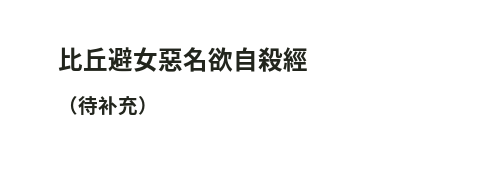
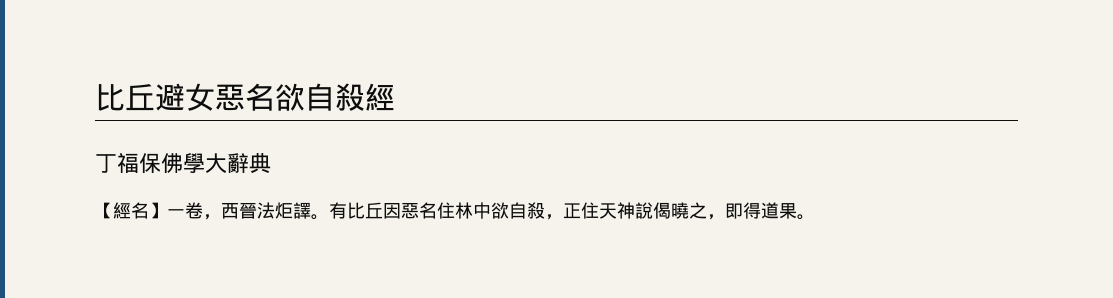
[58,96,158,116] （待补充） -> [95,153,271,174] [95,202,815,220] 丁福保佛學大辭典 // 【經名】一卷，西晉法炬譯。有比丘因惡名住林中欲自殺，正住天神說偈曉之，即得道果。

